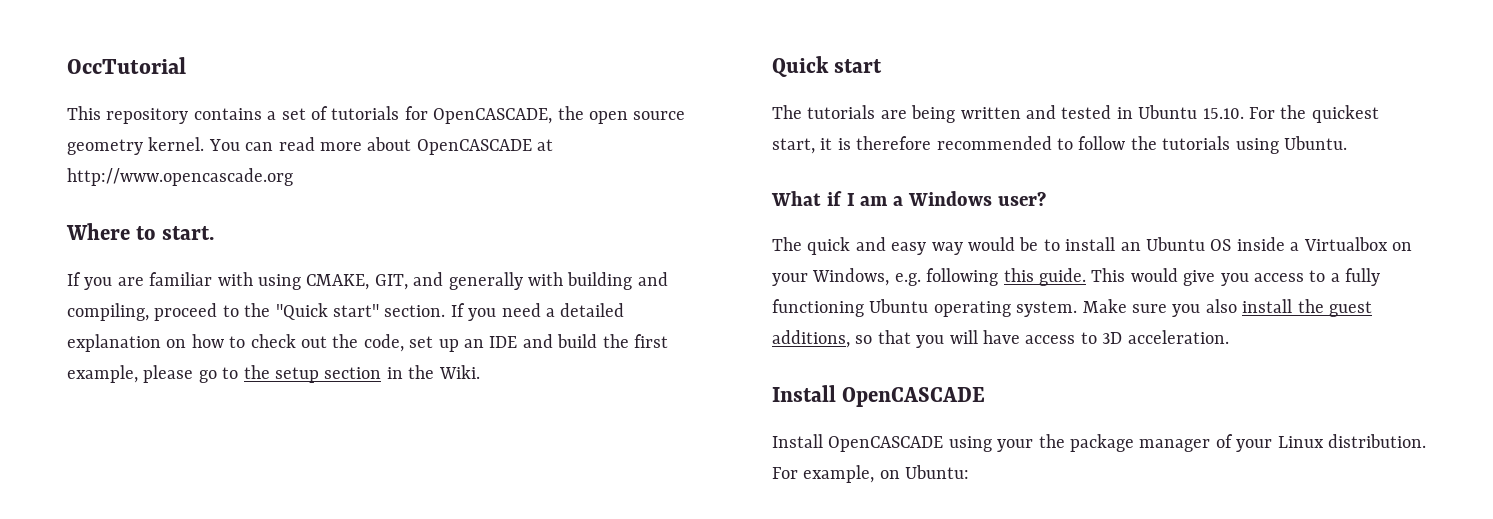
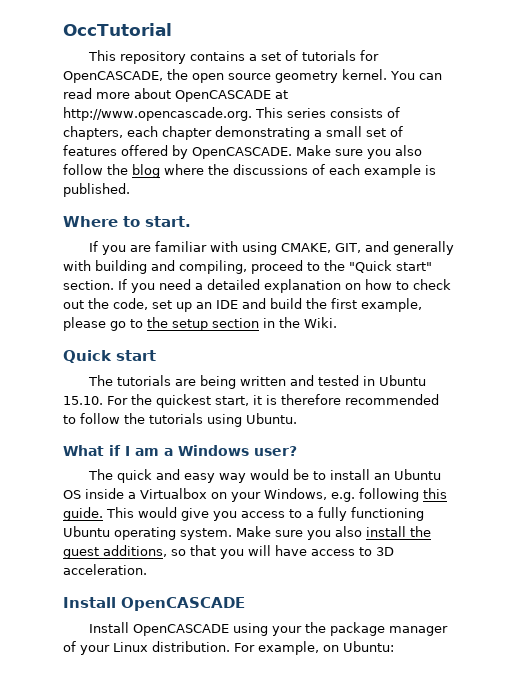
[67,168,293,186] http://www.opencascade.org -> [63,107,400,121] [63,126,403,140] [63,145,422,159] [63,164,436,178] [63,183,130,197] http://www.opencascade.org. This series consists of chapters, each chapter demonstrating a small set of features offered by OpenCASCADE. Make sure you also follow the blog where the discussions of each example is published.

